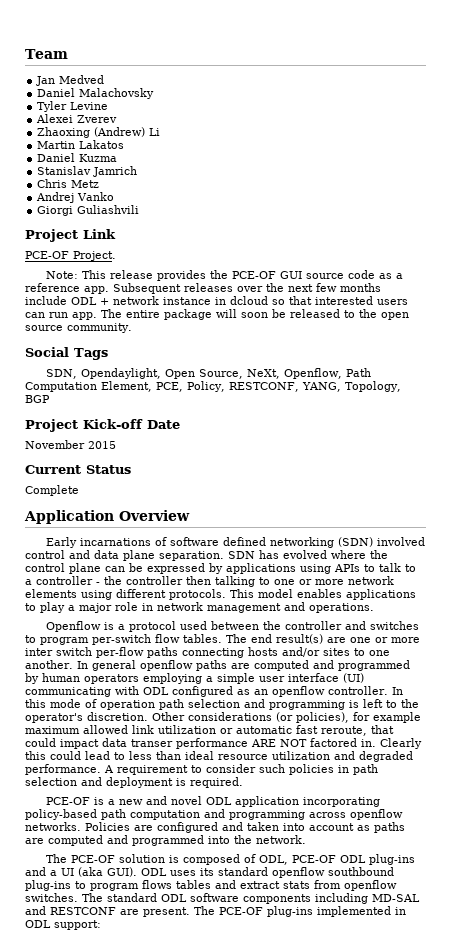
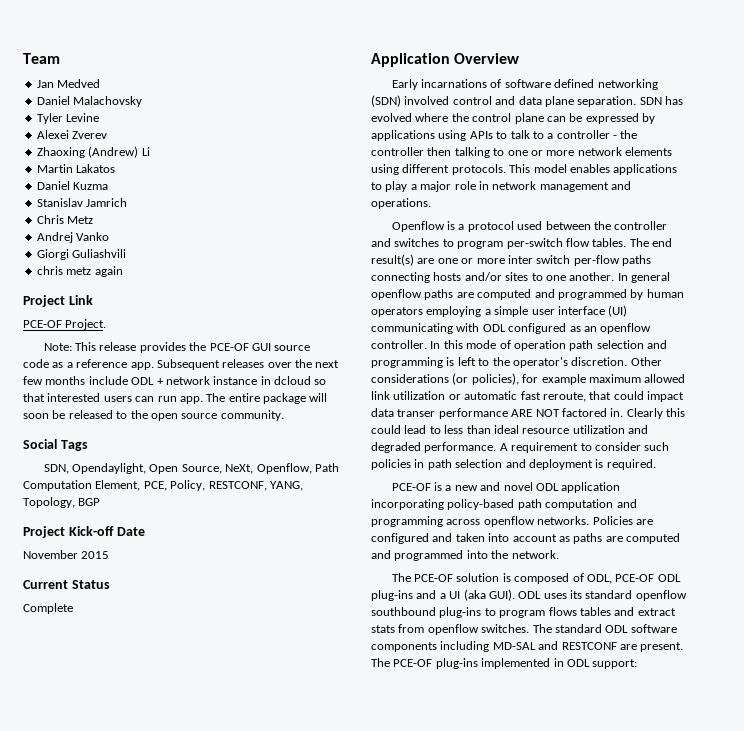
(140, 209) none -> [36,266,123,277] // chris metz again

